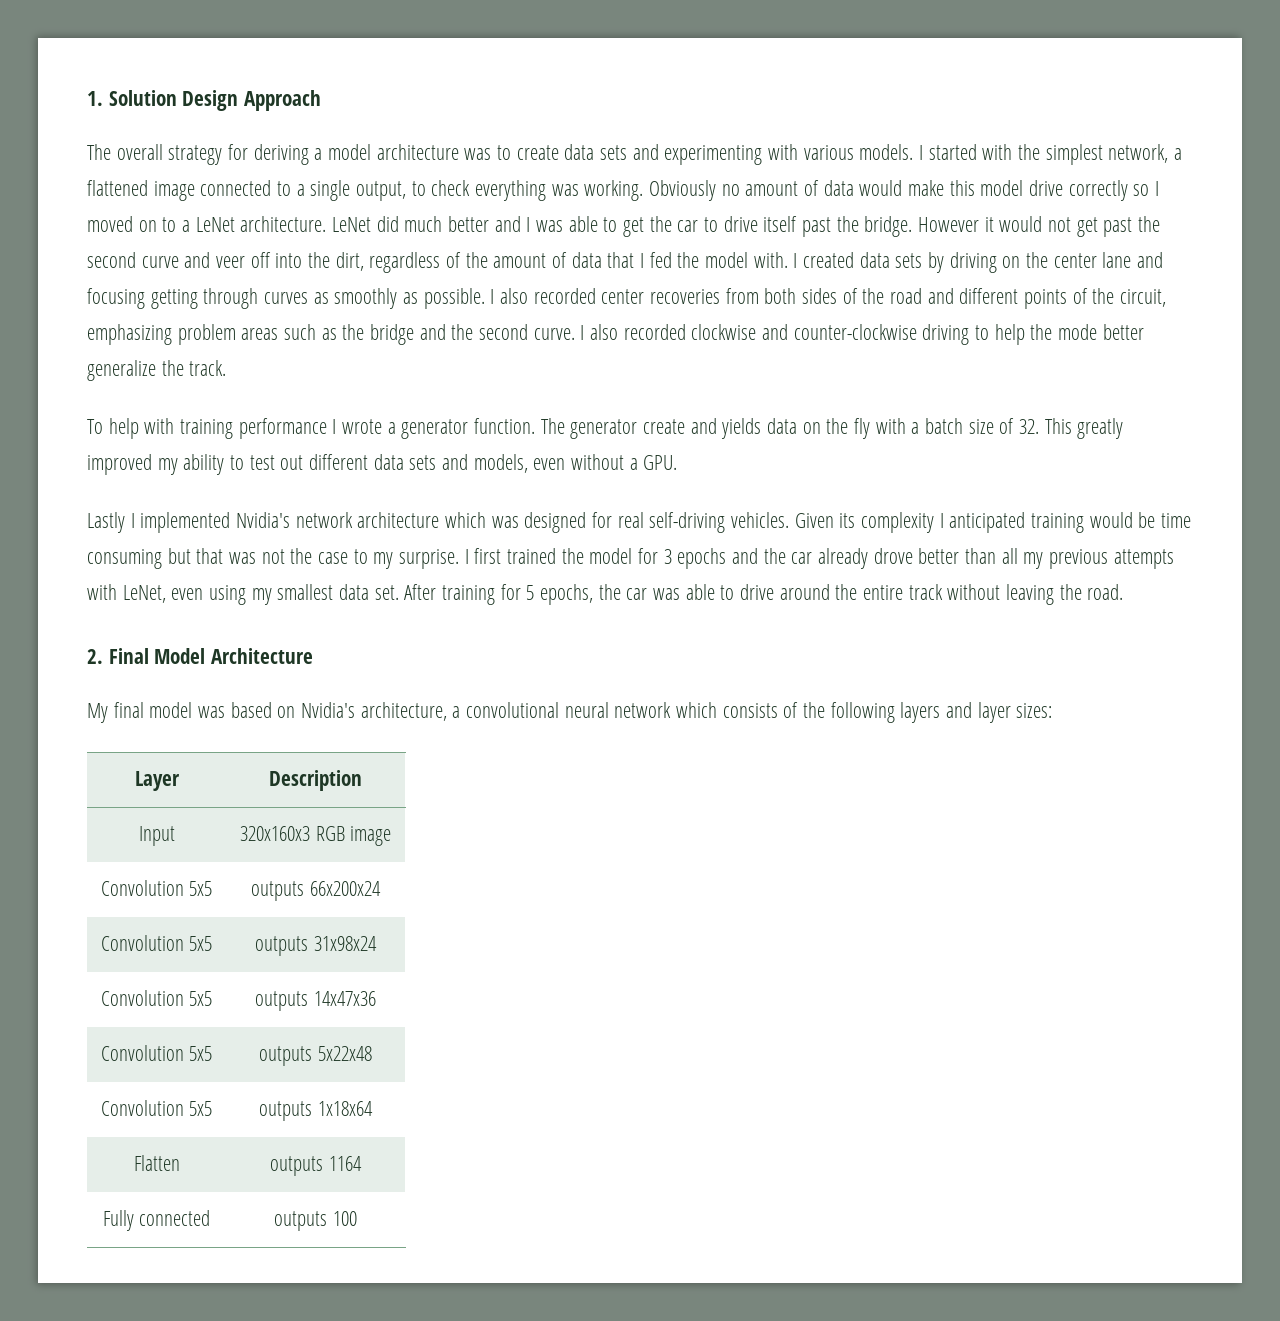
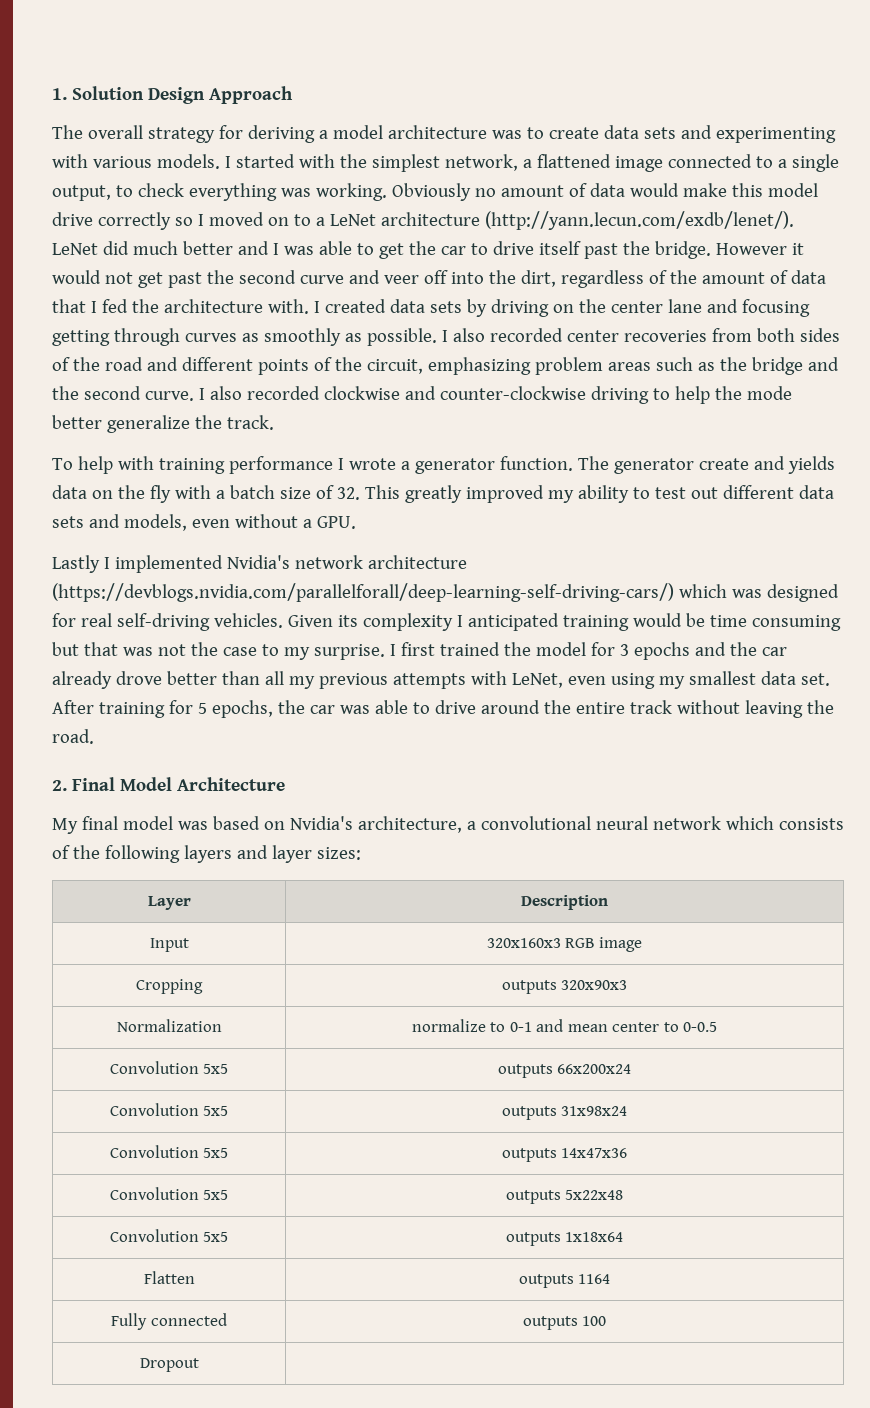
[240,216,327,232] architecture. -> [380,211,794,230] architecture (http://yann.lecun.com/exdb/lenet/).
[705,252,749,268] model -> [163,299,263,313] architecture
(440, 520) none -> [52,583,674,602] (https://devblogs.nvidia.com/parallelforall/deep-learning-self-driving-cars/)
(392, 836) none -> [136,979,203,994] [501,980,628,994] [116,1019,222,1032] [411,1019,718,1032] // Cropping | outputs 320x90x3 // Normalization | normalize to 0-1 and mean center to 0-0.5
(357, 1218) none -> [139,1358,199,1372] // Dropout |

